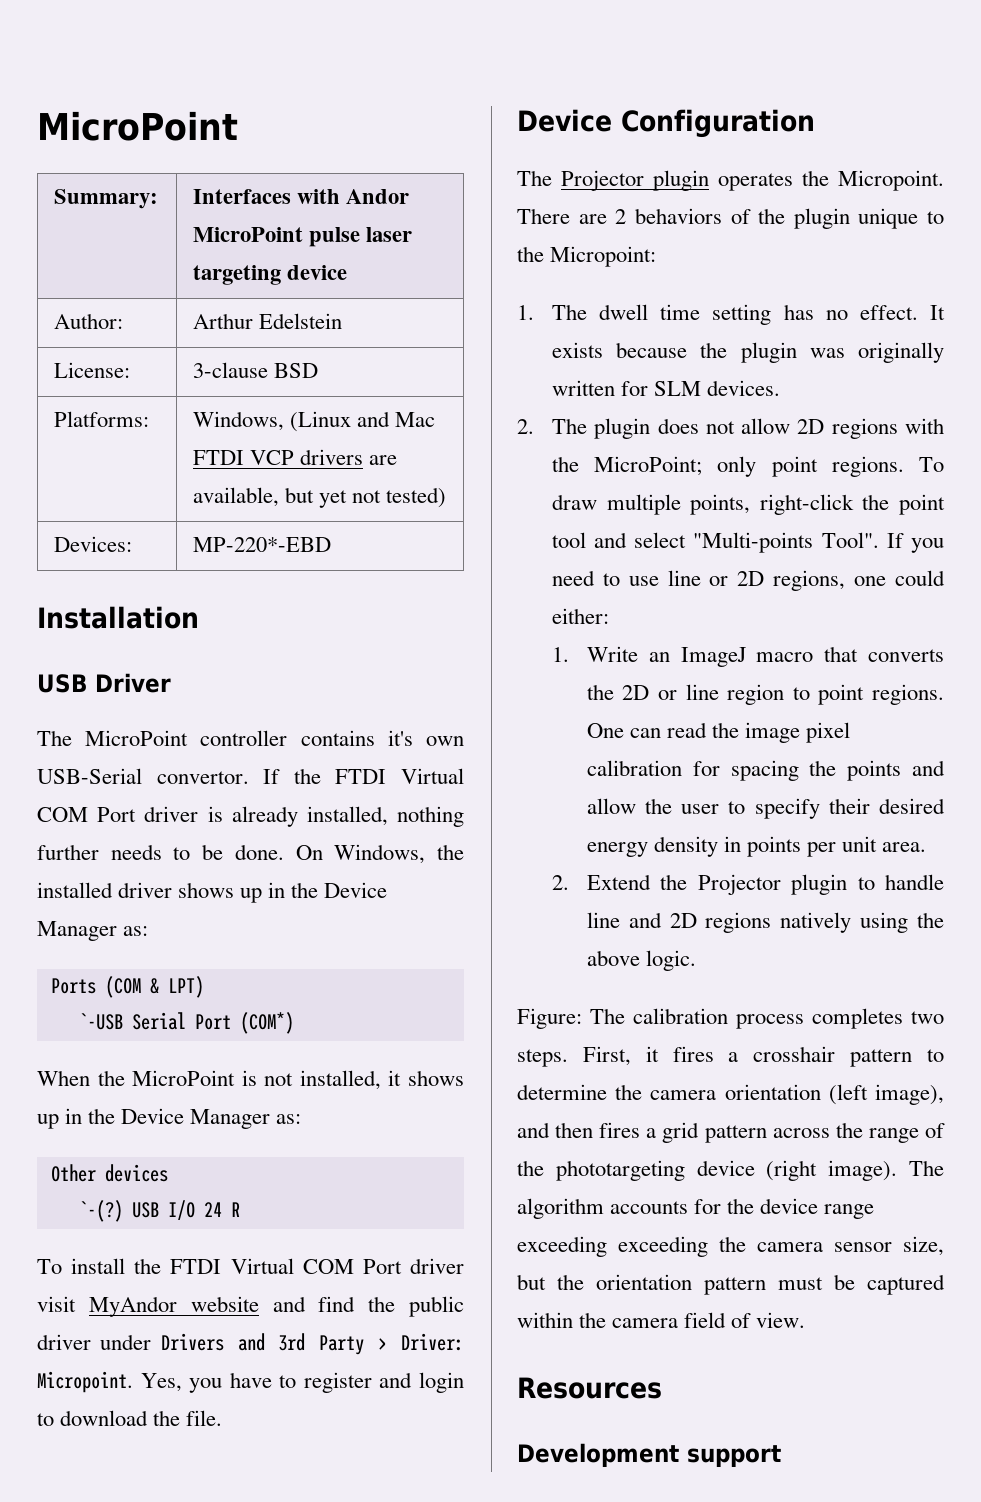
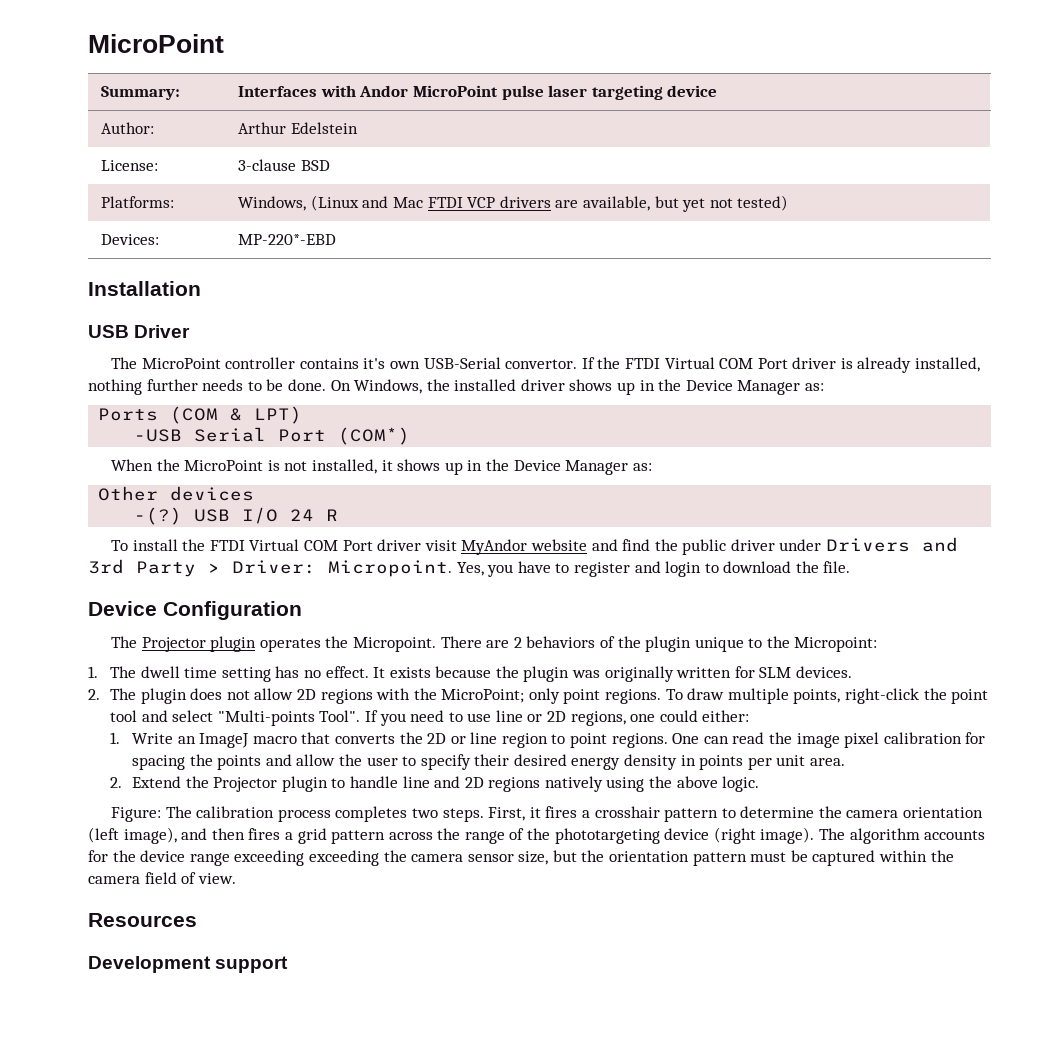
[77,1013,123,1030] `-USB -> [134,429,183,442] -USB
[77,1200,123,1222] `-(?) -> [134,507,183,525] -(?)

